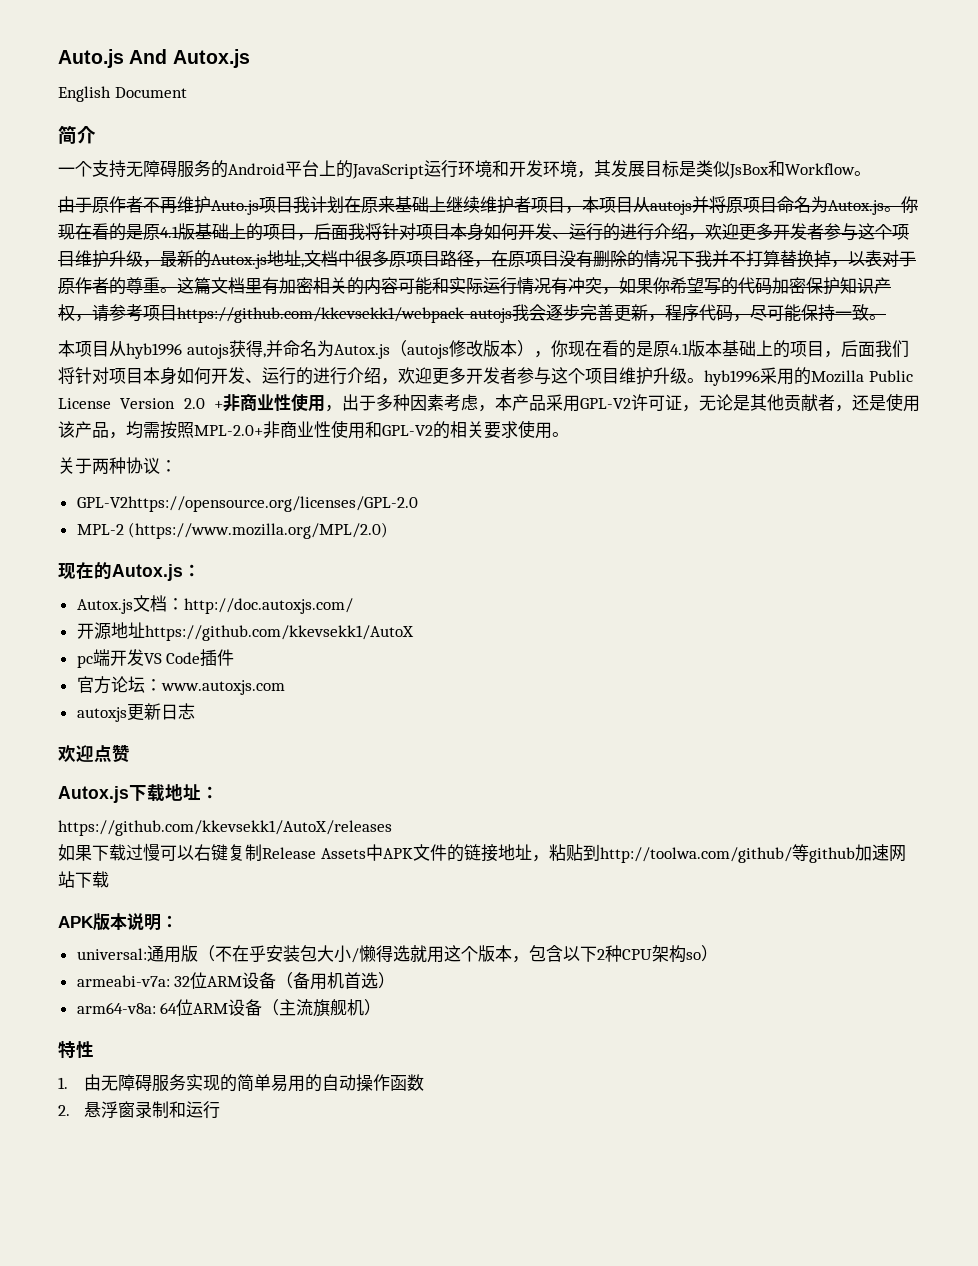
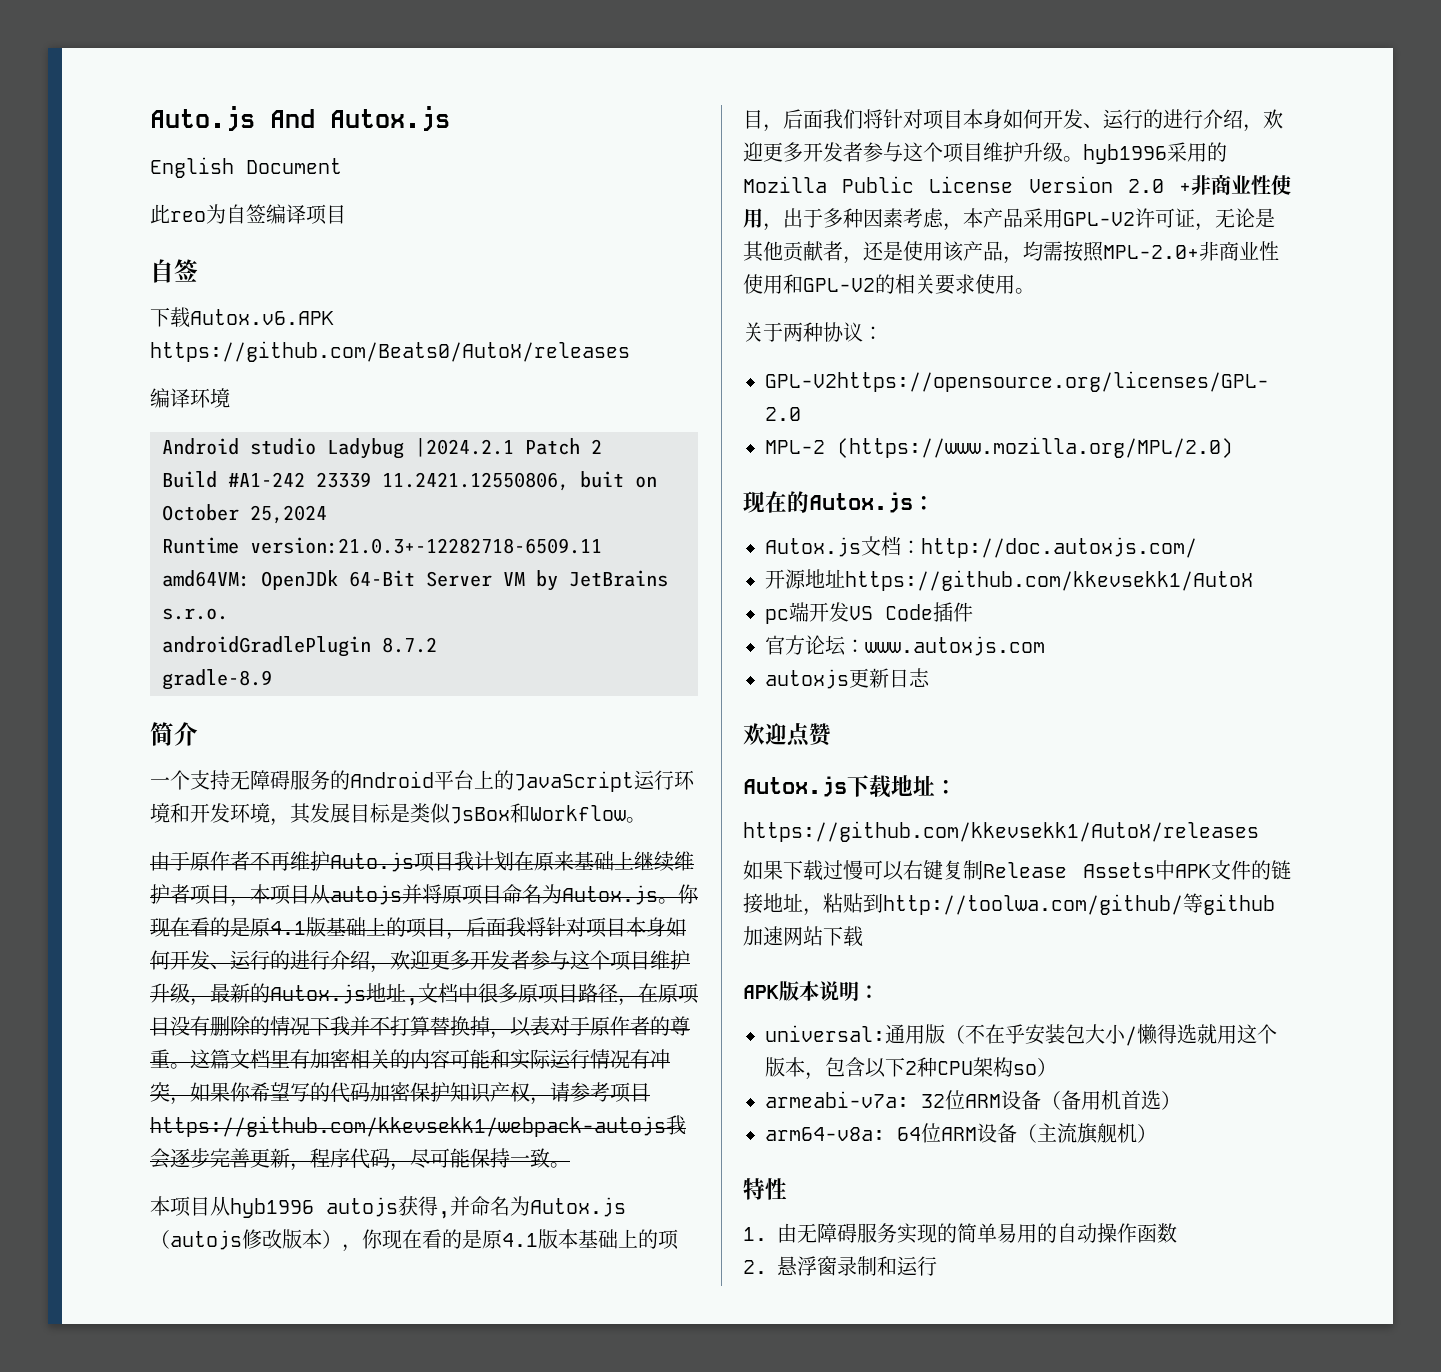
(187, 92) none -> [150,204,346,225] [150,259,198,283] [150,307,334,328] [150,341,630,362] [150,388,230,408] [162,438,602,459] [162,471,657,491] [162,504,327,524] [162,537,602,554] [162,570,668,591] [162,608,228,620] [162,636,437,657] [162,669,272,690] // 此reo为自签编译项目 // 自签 // 下载Autox.v6.APK https://github.com/Beats0/AutoX/releases // 编译环境 // Android studio Ladybug |2024.2.1 Patch 2 // Build #A1-242 23339 11.2421.12550806, buit on October 25,2024 // Runtime version:21.0.3+-12282718-6509.11 amd64VM: OpenJDk 64-Bit Server VM by JetBrains s.r.o. // androidGradlePlugin 8.7.2 // gradle-8.9

